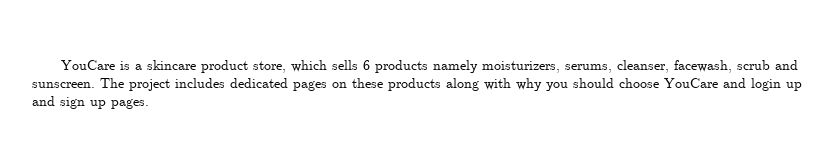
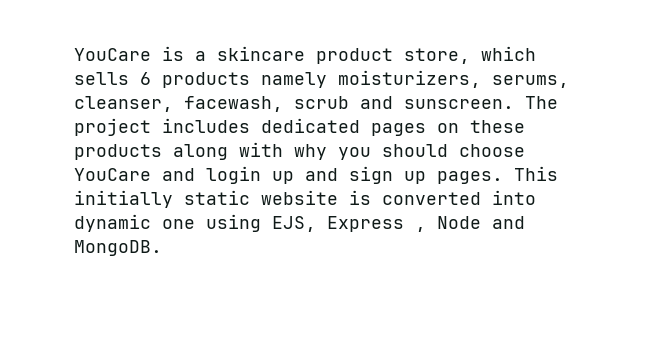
(149, 104) none -> [514,166,558,181] [74,190,536,208] [74,214,525,232] [74,240,162,256] This initially static website is converted into dynamic one using EJS, Express , Node and MongoDB.

